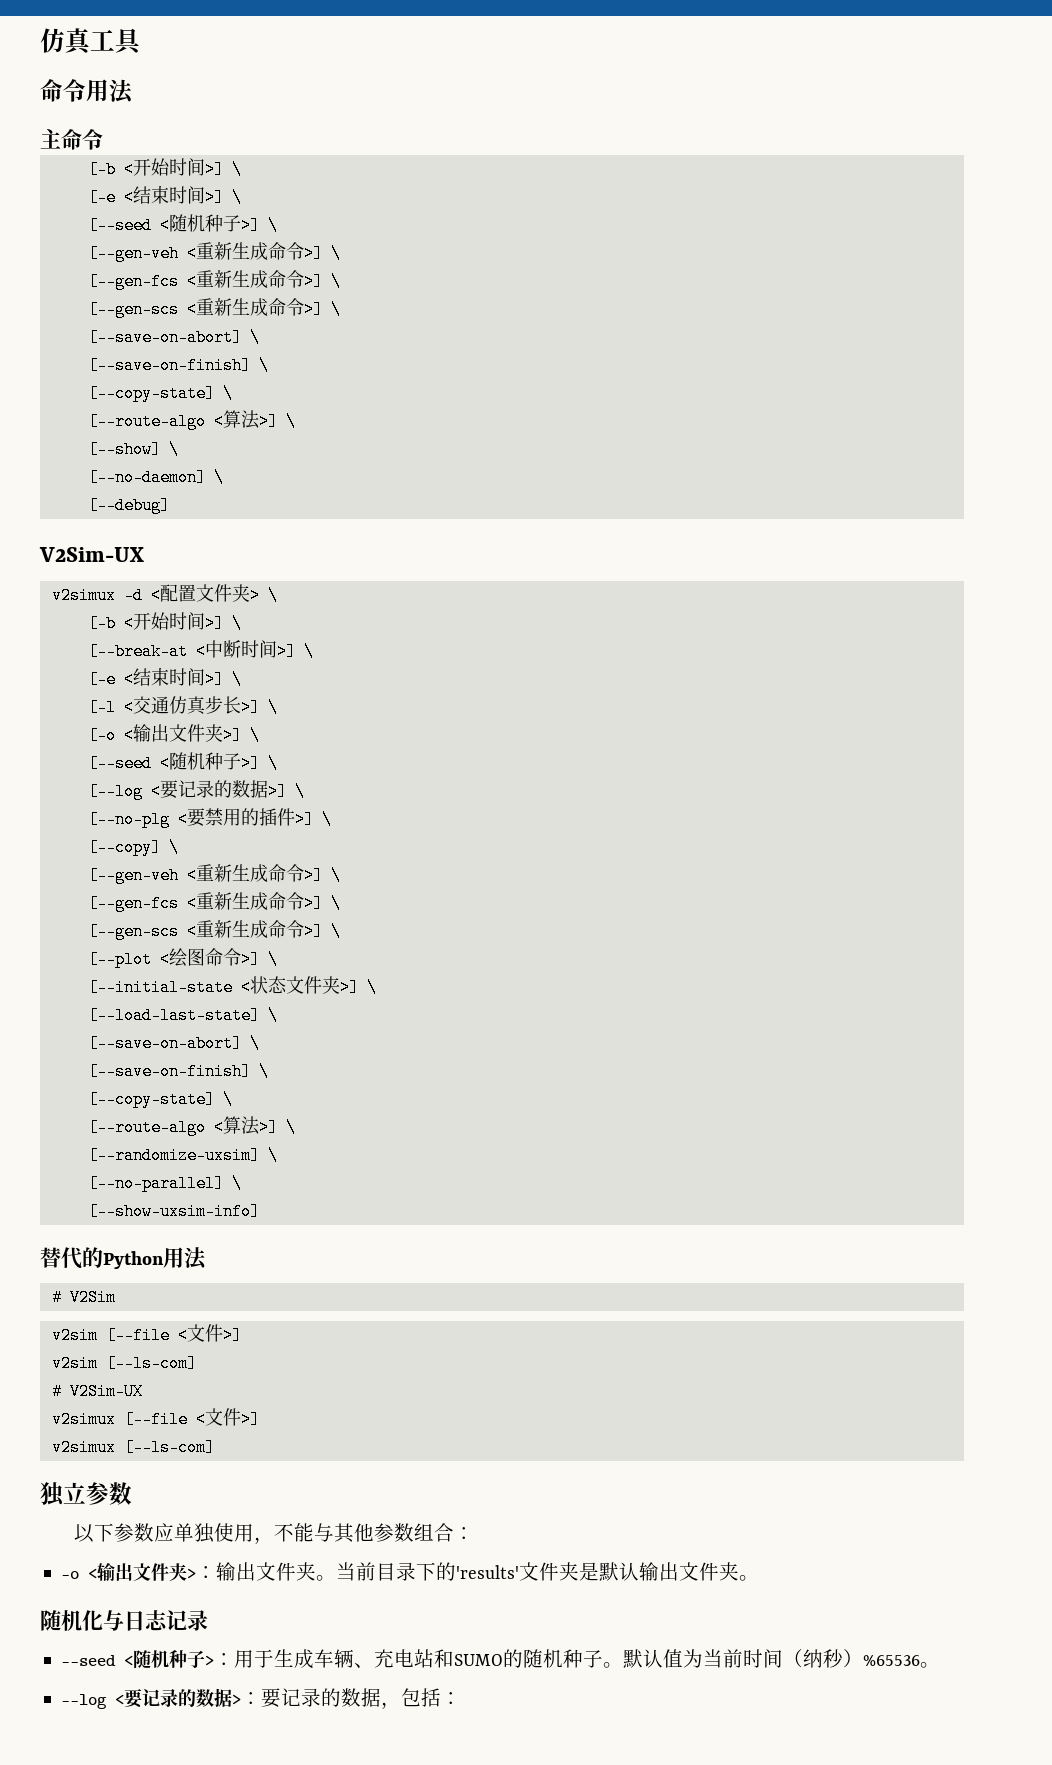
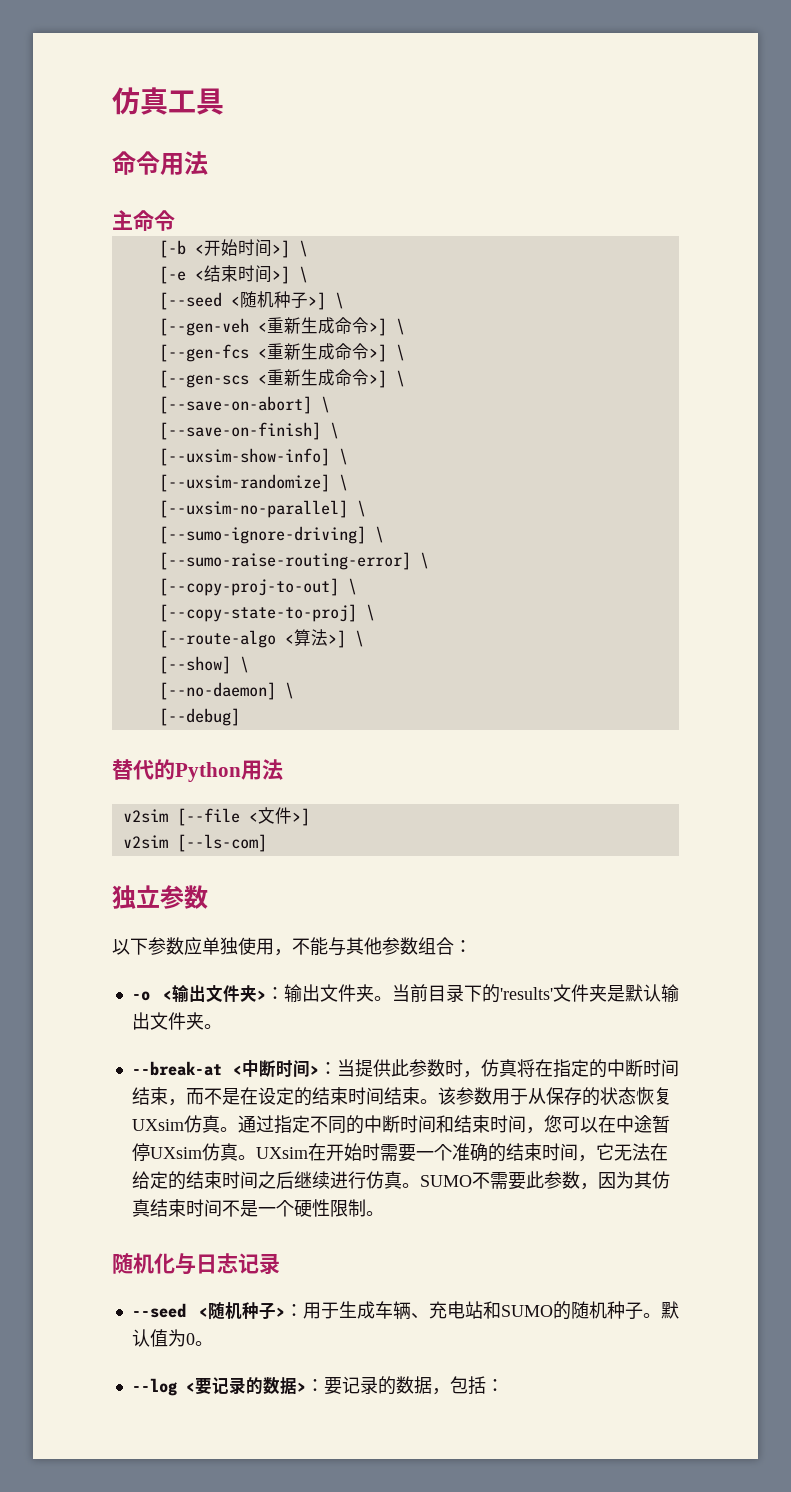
[87,385,215,402] [--copy-state] -> [158,448,348,466] [158,474,348,492] [158,500,366,518] [158,526,384,544] [158,552,429,570] [158,578,357,596] [158,604,357,622] [--uxsim-show-info] \ // [--uxsim-randomize] \ // [--uxsim-no-parallel] \ // [--sumo-ignore-driving] \ // [--sumo-raise-routing-error] \ // [--copy-proj-to-out] \ // [--copy-state-to-proj]
[39,547,144,562] [51,584,278,604] [87,612,242,632] [87,640,314,660] [87,668,242,688] [87,696,278,716] [87,724,260,744] [87,752,278,772] [87,780,305,800] [87,808,332,828] [87,839,179,856] [87,864,341,884] [87,892,341,912] [87,920,341,940] [87,948,278,968] [87,976,377,996] [87,1007,278,1024] [87,1035,260,1052] [87,1063,269,1080] [87,1091,233,1108] [87,1116,296,1136] [87,1147,278,1164] [87,1175,242,1192] [87,1203,260,1220] // V2Sim-UX // v2simux -d <配置文件夹> \ // [-b <开始时间>] \ // [--break-at <中断时间>] \ // [-e <结束时间>] \ // [-l <交通仿真步长>] \ // [-o <输出文件夹>] \ // [--seed <随机种子>] \ // [--log <要记录的数据>] \ // [--no-plg <要禁用的插件>] \ // [--copy] \ // [--gen-veh <重新生成命令>] \ // [--gen-fcs <重新生成命令>] \ // [--gen-scs <重新生成命令>] \ // [--plot <绘图命令>] \ // [--initial-state <状态文件夹>] \ // [--load-last-state] \ // [--save-on-abort] \ // [--save-on-finish] \ // [--copy-state] \ // [--route-algo <算法>] \ // [--randomize-uxsim] \ // [--no-parallel] \ // [--show-uxsim-info] -> (240, 717) none
[51,1289,116,1306] // # V2Sim -> (283, 769) none
[51,1383,143,1400] [51,1408,260,1428] [51,1439,215,1456] // # V2Sim-UX // v2simux [--file <文件>] // v2simux [--ls-com] -> (267, 843) none
(760, 1578) none -> [131,1059,679,1078] [131,1087,672,1106] [131,1115,670,1134] [131,1143,668,1162] [131,1171,670,1190] [131,1199,384,1217] // --break-at <中断时间>：当提供此参数时，仿真将在指定的中断时间结束，而不是在设定的结束时间结束。该参数用于从保存的状态恢复UXsim仿真。通过指定不同的中断时间和结束时间，您可以在中途暂停UXsim仿真。UXsim在开始时需要一个准确的结束时间，它无法在给定的结束时间之后继续进行仿真。SUMO不需要此参数，因为其仿真结束时间不是一个硬性限制。
[703,1649,921,1668] 当前时间（纳秒）%65536 -> [185,1333,195,1345] 0

